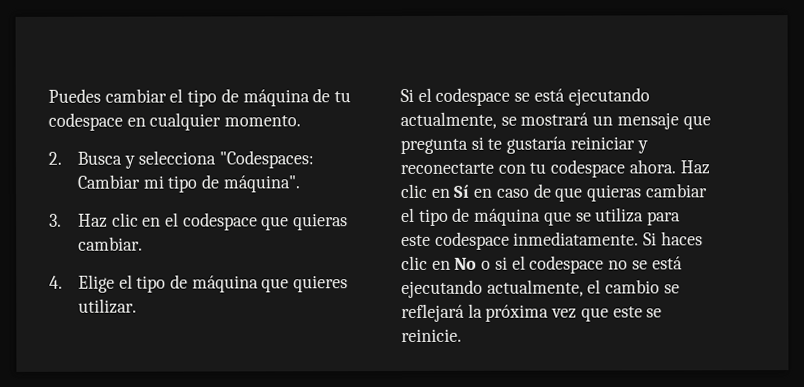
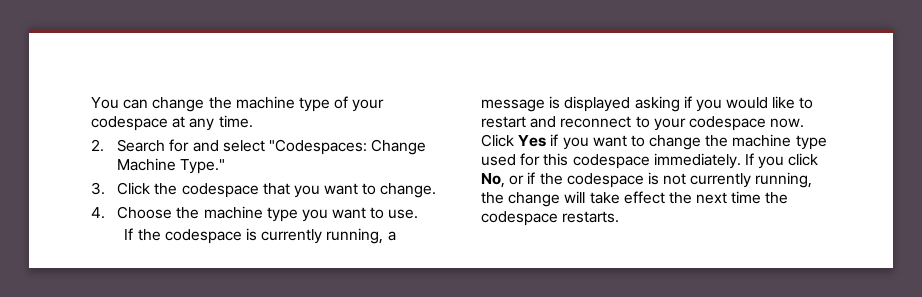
[48,88,352,107] [48,112,302,131] [48,150,315,169] [76,174,300,193] [49,212,349,231] [77,236,143,251] [49,274,349,293] [77,298,137,314] [400,87,650,106] [400,111,711,130] [400,136,648,155] [400,159,710,178] [400,183,708,202] [401,207,682,226] [401,231,703,250] [401,255,683,274] [401,279,680,299] [401,303,663,323] [401,328,462,343] Puedes cambiar el tipo de máquina de tu codespace en cualquier momento. // 2. Busca y selecciona "Codespaces: Cambiar mi tipo de máquina". // 3. Haz clic en el codespace que quieras cambiar. // 4. Elige el tipo de máquina que quieres utilizar. // Si el codespace se está ejecutando actualmente, se mostrará un mensaje que pregunta si te gustaría reiniciar y reconectarte con tu codespace ahora. Haz clic en Sí en caso de que quieras cambiar el tipo de máquina que se utiliza para este codespace inmediatamente. Si haces clic en No o si el codespace no se está ejecutando actualmente, el cambio se reflejará la próxima vez que este se reinicie. -> [91,96,385,112] [91,115,253,131] [91,139,427,155] [117,158,226,174] [91,182,437,198] [91,206,419,222] [124,228,396,244] [481,96,814,112] [481,116,805,131] [481,134,827,150] [481,153,819,169] [481,172,813,188] [481,191,789,207] [481,211,620,226] You can change the machine type of your codespace at any time. // 2. Search for and select "Codespaces: Change Machine Type." // 3. Click the codespace that you want to change. // 4. Choose the machine type you want to use. // If the codespace is currently running, a message is displayed asking if you would like to restart and reconnect to your codespace now. Click Yes if you want to change the machine type used for this codespace immediately. If you click No, or if the codespace is not currently running, the change will take effect the next time the codespace restarts.

